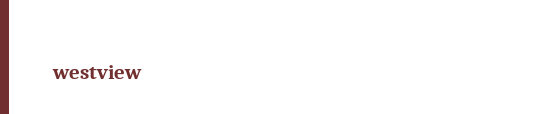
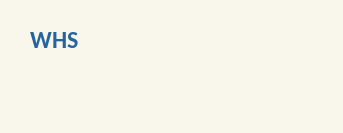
[52,65,142,79] westview -> [30,32,78,48] WHS

